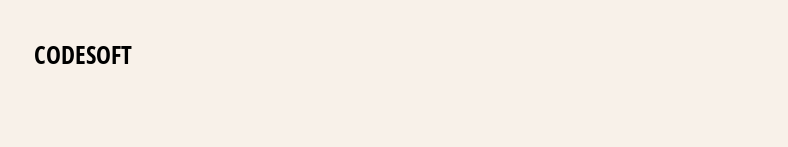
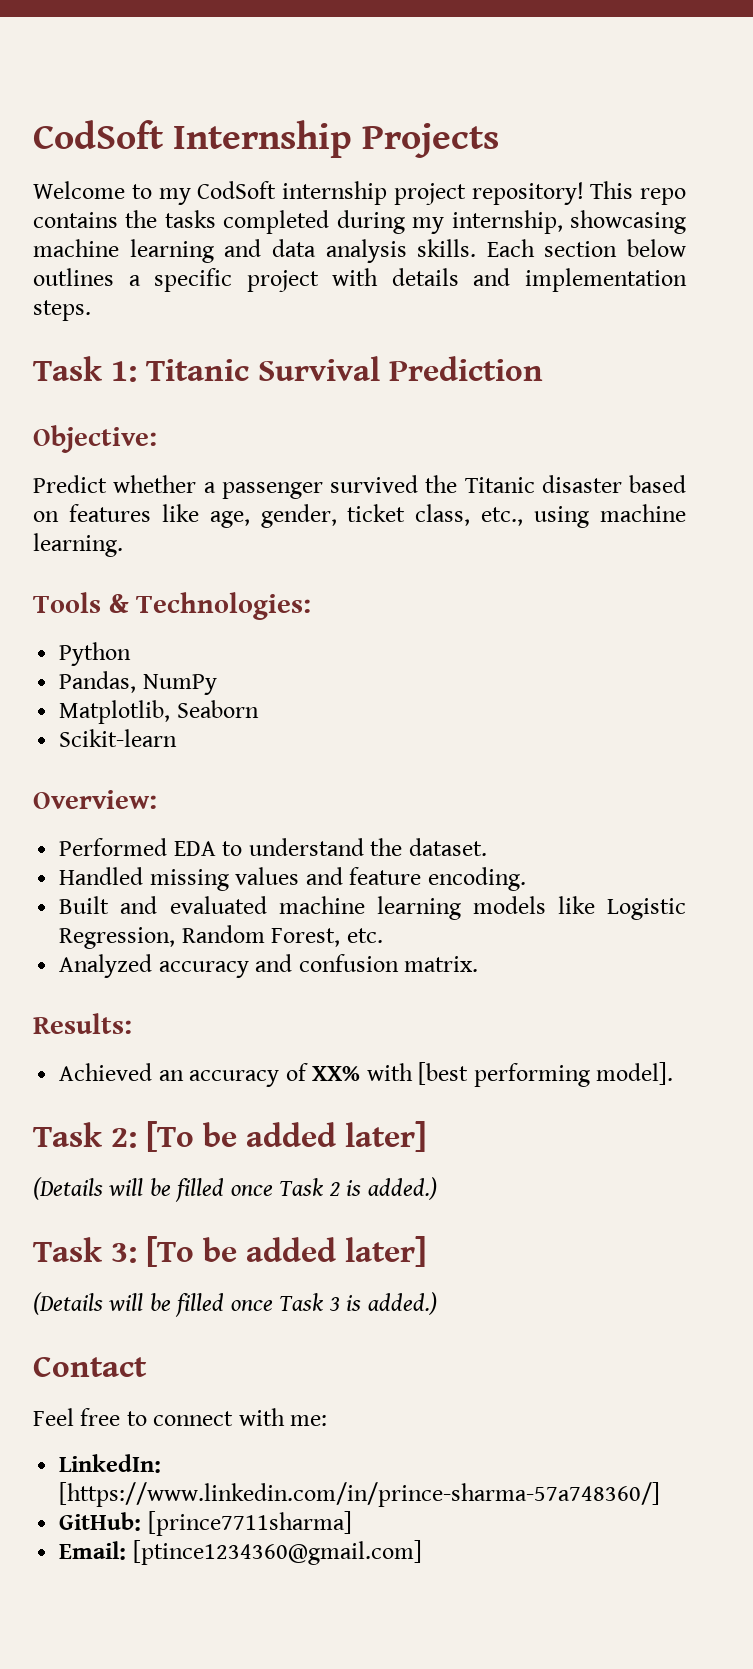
[34,46,132,64] CODESOFT -> [33,120,500,158] [33,181,686,205] [33,210,687,234] [33,239,686,263] [33,268,687,292] [33,300,91,321] [33,356,543,382] [33,425,157,453] [33,475,686,499] [33,504,686,528] [33,533,123,557] [33,592,312,620] [59,642,132,666] [59,671,217,695] [59,700,259,724] [59,729,178,747] [33,790,157,809] [59,838,487,856] [59,867,526,891] [59,896,686,920] [59,925,383,949] [59,954,479,978] [33,1013,132,1034] [59,1062,674,1087] [33,1121,426,1152] [33,1177,437,1202] [33,1236,426,1267] [33,1292,437,1317] [33,1356,147,1377] [33,1408,328,1426] [59,1454,162,1473] [59,1482,661,1507] [59,1511,352,1536] [59,1540,422,1565] CodSoft Internship Projects // Welcome to my CodSoft internship project repository! This repo contains the tasks completed during my internship, showcasing machine learning and data analysis skills. Each section below outlines a specific project with details and implementation steps. // Task 1: Titanic Survival Prediction // Objective: // Predict whether a passenger survived the Titanic disaster based on features like age, gender, ticket class, etc., using machine learning. // Tools & Technologies: // Python // Pandas, NumPy // Matplotlib, Seaborn // Scikit-learn // Overview: // Performed EDA to understand the dataset. // Handled missing values and feature encoding. // Built and evaluated machine learning models like Logistic Regression, Random Forest, etc. // Analyzed accuracy and confusion matrix. // Results: // Achieved an accuracy of XX% with [best performing model]. // Task 2: [To be added later] // (Details will be filled once Task 2 is added.) // Task 3: [To be added later] // (Details will be filled once Task 3 is added.) // Contact // Feel free to connect with me: // LinkedIn: [https://www.linkedin.com/in/prince-sharma-57a748360/] // GitHub: [prince7711sharma] // Email: [ptince1234360@gmail.com]

